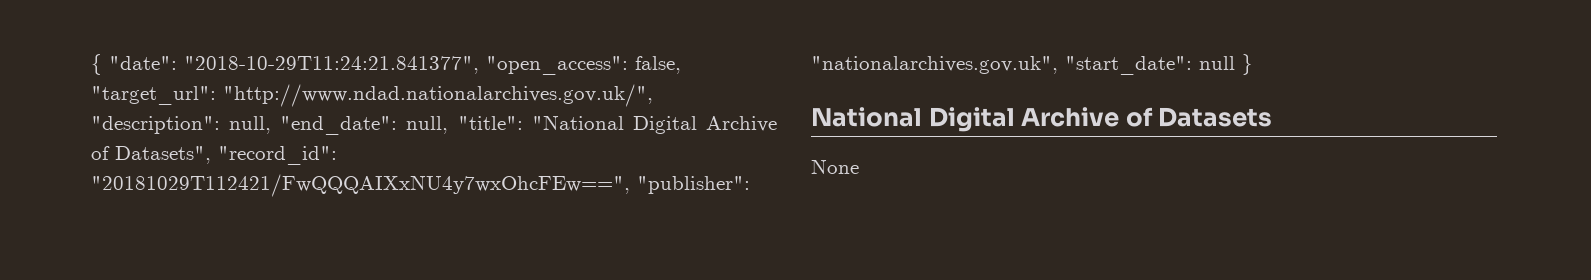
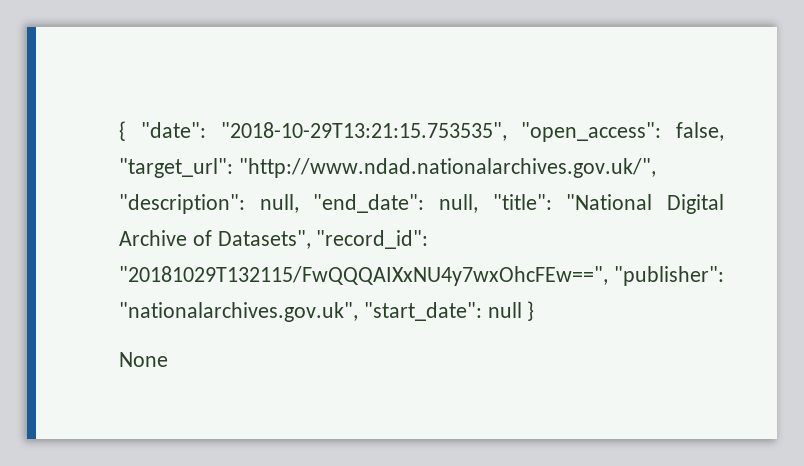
[184,56,479,74] "2018-10-29T11:24:21.841377", -> [220,122,507,141] "2018-10-29T13:21:15.753535",
[91,174,630,197] "20181029T112421/FwQQQAIXxNU4y7wxOhcFEw==", -> [119,266,608,286] "20181029T132115/FwQQQAIXxNU4y7wxOhcFEw==",
[811,107,1273,132] // National Digital Archive of Datasets -> (535, 311) none

